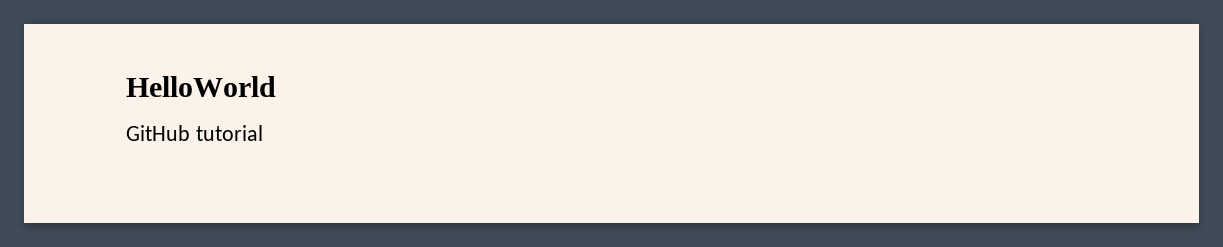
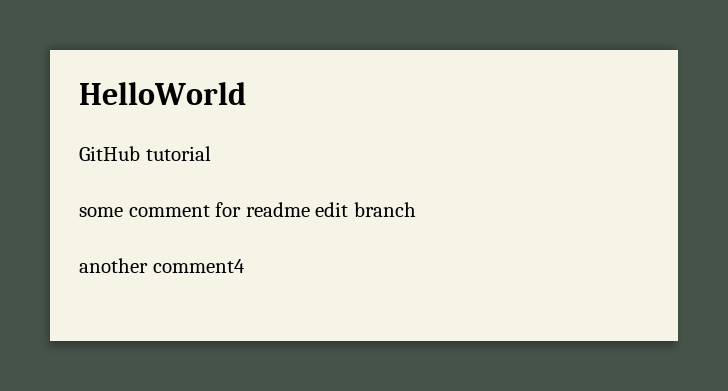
(263, 133) none -> [79,202,416,217] [79,258,245,273] // some comment for readme edit branch // another comment4

